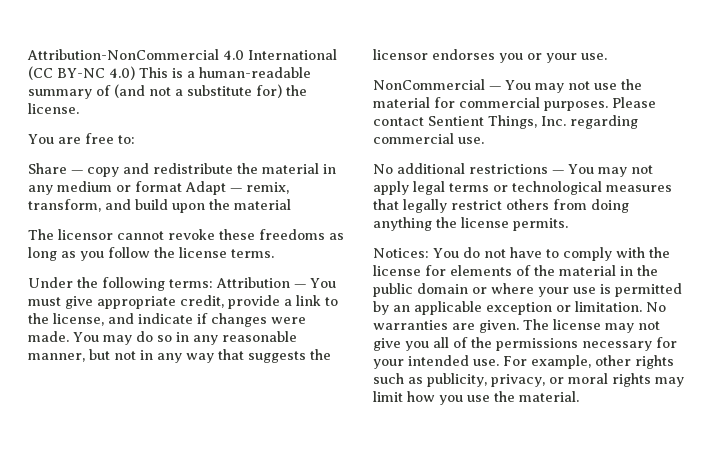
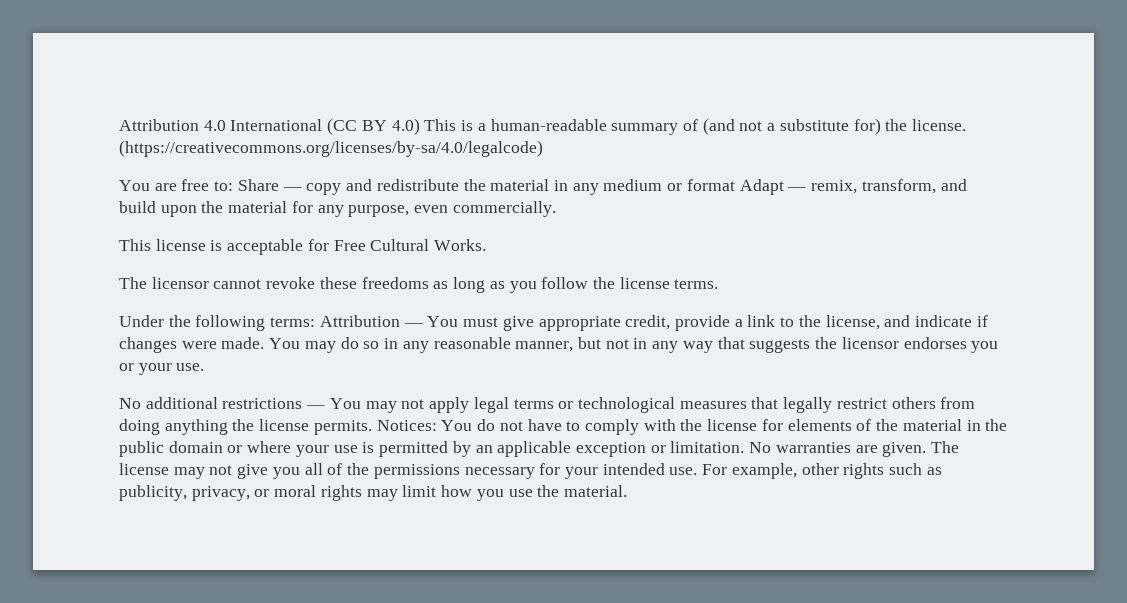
[27,49,219,60] Attribution-NonCommercial -> [119,119,199,131] Attribution
[57,68,105,78] BY-NC -> [361,120,387,131] BY
(79, 108) none -> [119,140,543,157] (https://creativecommons.org/licenses/by-sa/4.0/legalcode)
(135, 139) // -> (234, 186) none
(291, 204) none -> [291,201,556,217] [119,239,487,255] for any purpose, even commercially. // This license is acceptable for Free Cultural Works.
[373,79,642,93] [373,97,656,111] [373,115,638,129] [373,133,484,144] // NonCommercial — You may not use the material for commercial purposes. Please contact Sentient Things, Inc. regarding commercial use. -> (205, 367) none
(568, 224) // -> (372, 427) none

